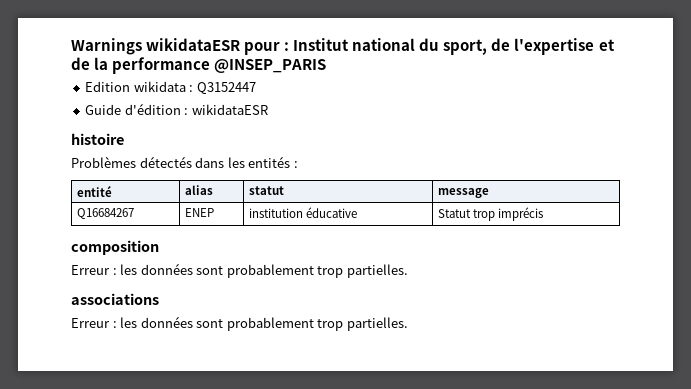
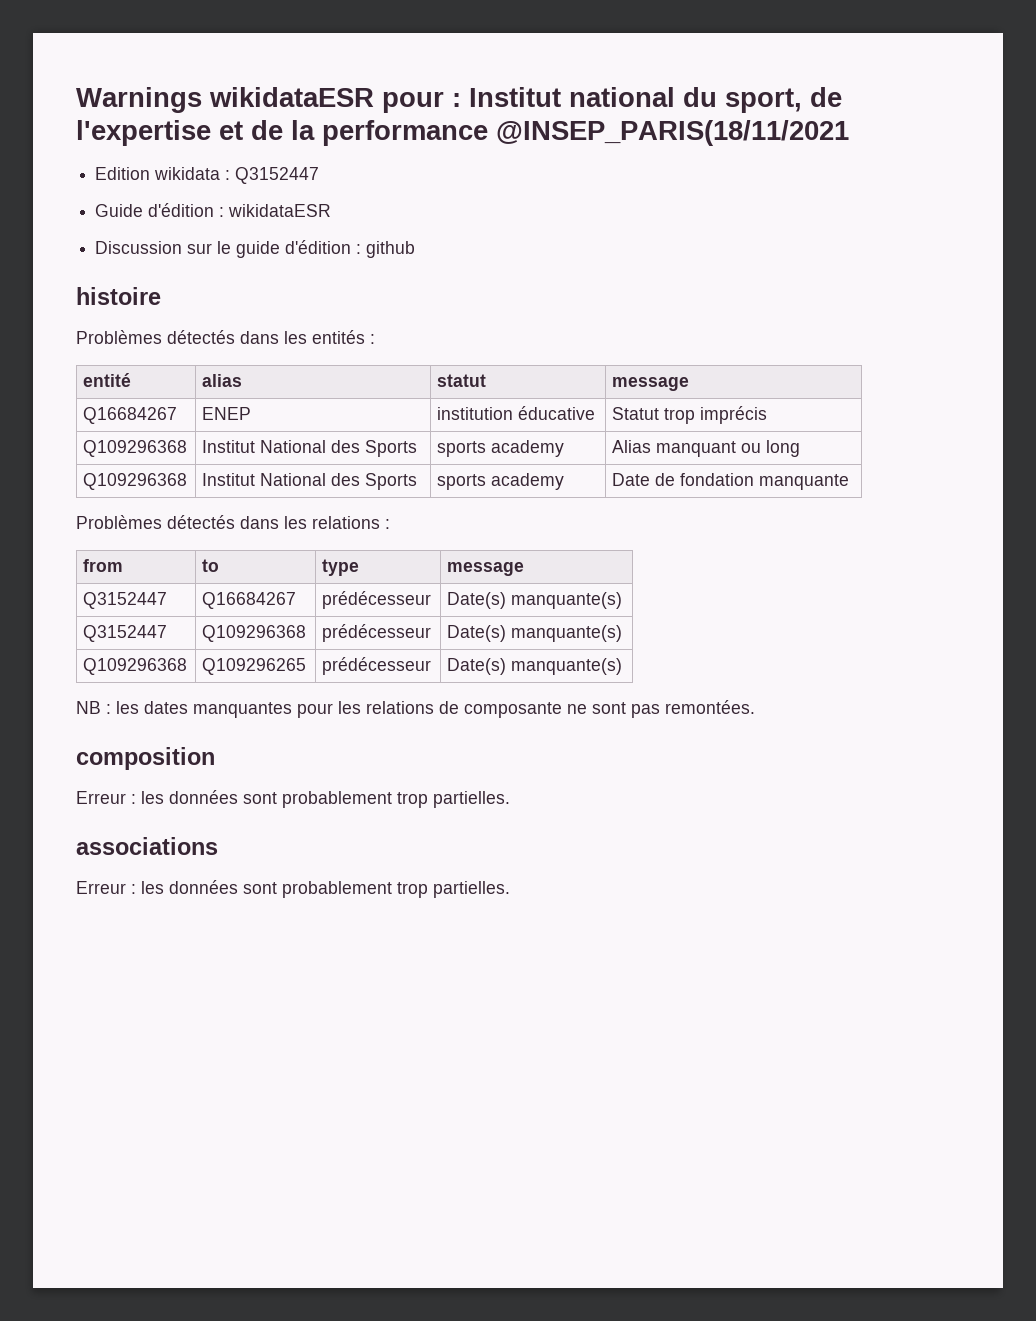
[214,59,327,73] @INSEP_PARIS -> [496,120,849,146] @INSEP_PARIS(18/11/2021
(268, 109) none -> [95,240,416,258] // Discussion sur le guide d'édition : github
(543, 214) none -> [83,440,188,457] [202,440,418,457] [437,440,565,457] [612,440,801,457] [83,473,188,490] [202,473,418,490] [437,473,565,490] [612,473,850,490] [76,515,390,529] [83,559,124,572] [202,559,220,572] [322,559,360,576] [447,562,525,576] [83,592,168,609] [202,592,297,609] [322,591,432,609] [447,592,623,609] [83,625,168,642] [202,625,307,642] [322,624,432,642] [447,625,623,642] [83,658,188,675] [202,658,307,675] [322,657,432,675] [447,658,623,675] [76,700,755,718] // Q109296368 | Institut National des Sports | sports academy | Alias manquant ou long // Q109296368 | Institut National des Sports | sports academy | Date de fondation manquante // Problèmes détectés dans les relations : // from | to | type | message // Q3152447 | Q16684267 | prédécesseur | Date(s) manquante(s) // Q3152447 | Q109296368 | prédécesseur | Date(s) manquante(s) // Q109296368 | Q109296265 | prédécesseur | Date(s) manquante(s) // NB : les dates manquantes pour les relations de composante ne sont pas remontées.

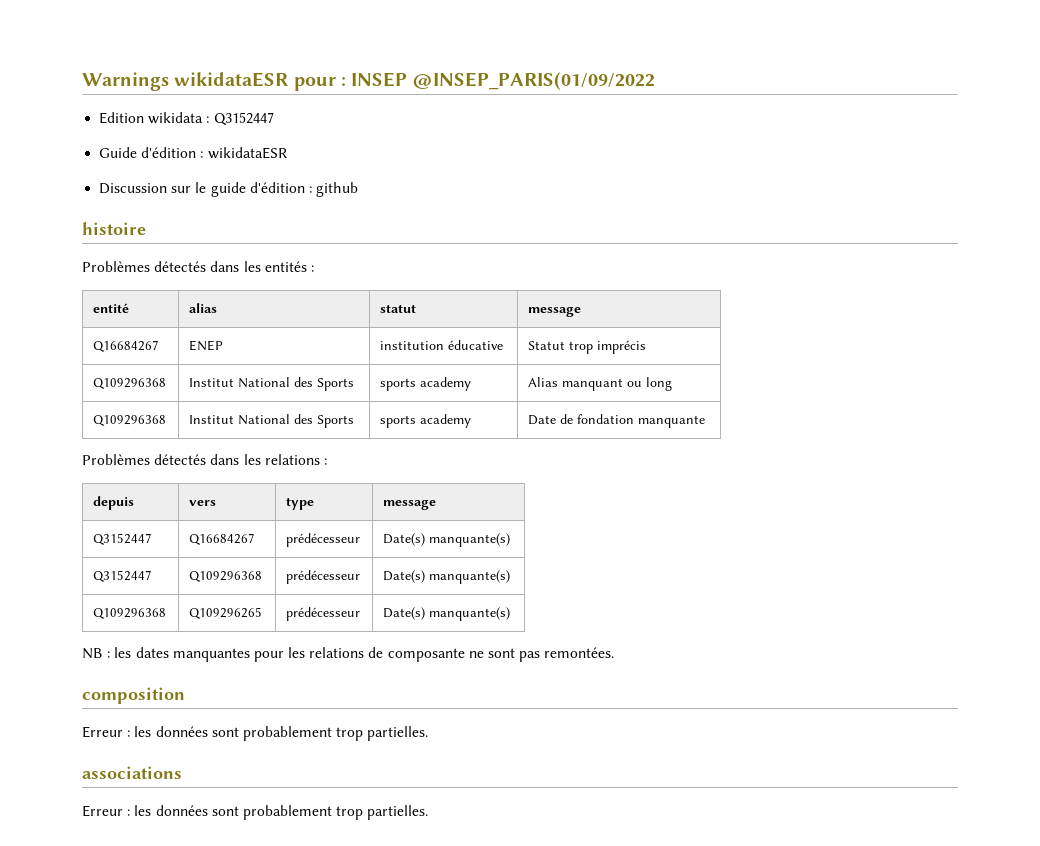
[469,87,842,113] [76,120,849,146] Institut national du sport, de l'expertise et de la performance @INSEP_PARIS(18/11/2021 -> [351,72,656,90] INSEP @INSEP_PARIS(01/09/2022
[83,559,124,572] [202,559,220,572] from | to -> [93,496,135,510] [189,500,217,506] depuis | vers

